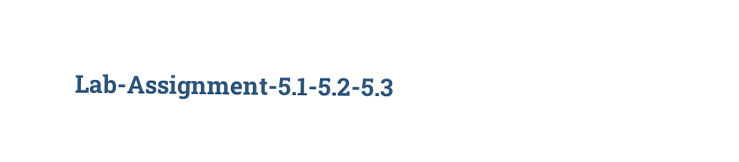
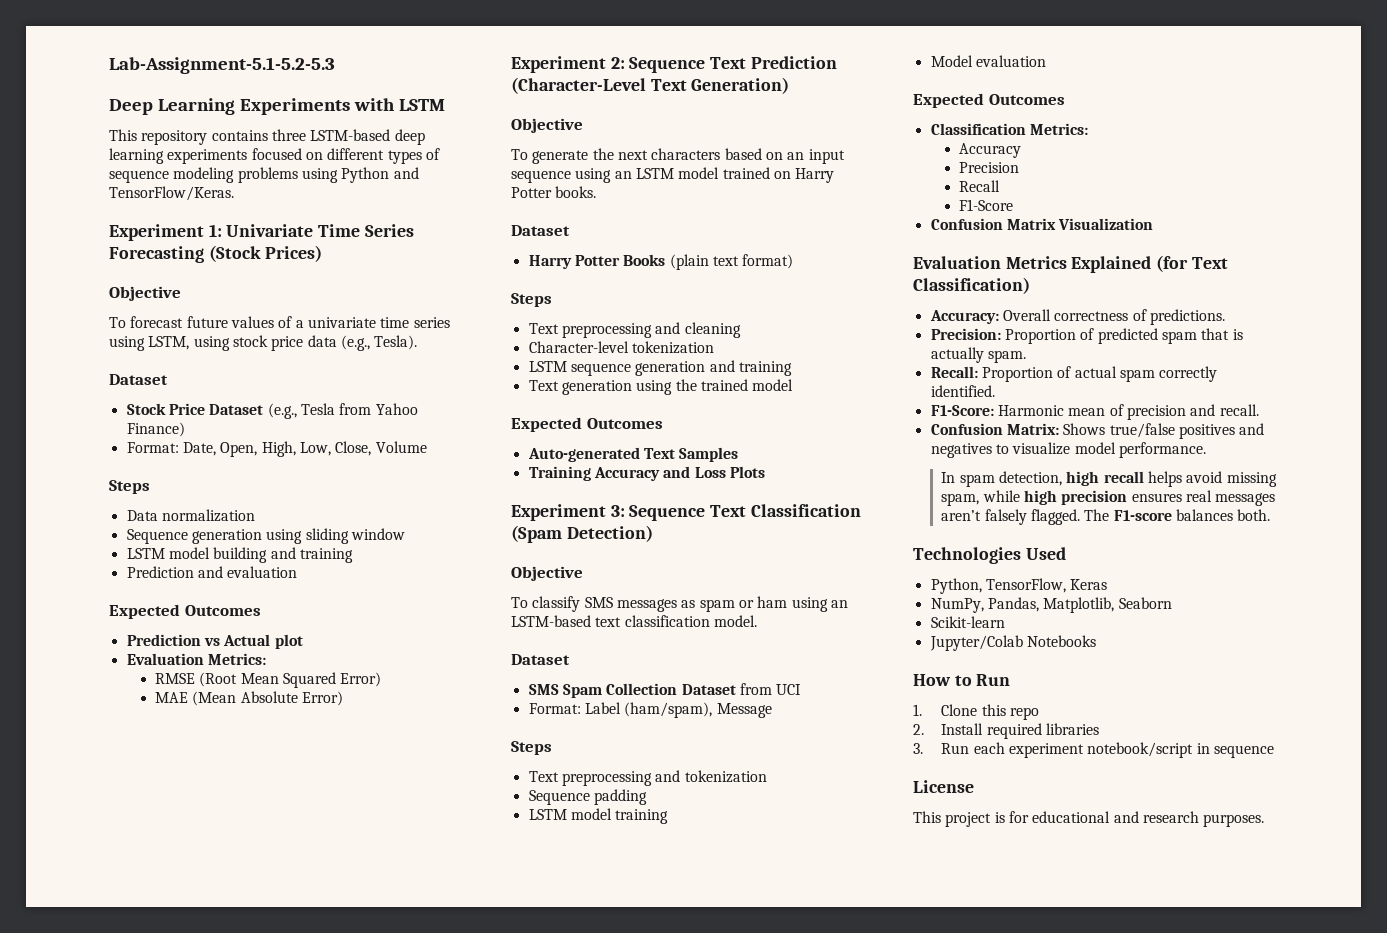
(394, 88) none -> [109,98,445,115] [109,129,425,145] [109,148,440,164] [109,167,419,183] [109,186,234,201] [109,224,414,241] [109,245,323,263] [109,286,181,301] [109,316,450,328] [109,335,418,351] [109,374,168,385] [126,403,418,419] [126,422,185,437] [126,441,427,457] [109,480,150,494] [126,509,255,522] [126,528,405,544] [126,547,353,563] [126,566,298,578] [109,604,261,619] [126,634,303,649] [126,653,266,665] [155,672,382,688] [155,691,344,706] [511,56,837,73] [511,77,790,94] [511,118,583,133] [511,148,845,164] [511,167,835,183] [511,186,597,198] [511,225,570,236] [528,254,794,270] [511,293,552,307] [528,322,741,338] [528,341,714,354] [528,360,792,376] [528,379,794,395] [511,417,663,432] [527,447,739,462] [528,466,765,481] [511,504,861,521] [511,525,653,543] [511,566,583,581] [511,596,848,612] [511,615,757,627] [511,654,570,665] [528,683,802,698] [528,702,772,718] [511,741,552,755] [528,770,767,786] [528,789,647,805] [528,808,669,824] [930,55,1046,67] [913,93,1065,108] [930,123,1088,135] [959,143,1022,158] [959,162,1020,173] [959,180,1001,192] [959,199,1014,211] [930,218,1154,230] [913,255,1228,273] [913,277,1030,294] [929,309,1225,325] [930,328,1243,344] [930,347,1026,363] [930,366,1218,382] [930,385,995,397] [930,404,1259,420] [930,423,1265,439] [930,442,1206,458] [941,471,1277,487] [941,490,1276,506] [941,509,1271,525] [913,547,1066,564] [930,578,1108,594] [930,597,1172,613] [930,616,1005,628] [929,635,1096,651] [913,674,1011,686] [913,704,1040,720] [913,723,1100,739] [913,742,1275,758] [913,780,974,793] [913,811,1265,827] // Deep Learning Experiments with LSTM // This repository contains three LSTM-based deep learning experiments focused on different types of sequence modeling problems using Python and TensorFlow/Keras. // Experiment 1: Univariate Time Series Forecasting (Stock Prices) // Objective // To forecast future values of a univariate time series using LSTM, using stock price data (e.g., Tesla). // Dataset // Stock Price Dataset (e.g., Tesla from Yahoo Finance) // Format: Date, Open, High, Low, Close, Volume // Steps // Data normalization // Sequence generation using sliding window // LSTM model building and training // Prediction and evaluation // Expected Outcomes // Prediction vs Actual plot // Evaluation Metrics: // RMSE (Root Mean Squared Error) // MAE (Mean Absolute Error) // Experiment 2: Sequence Text Prediction (Character-Level Text Generation) // Objective // To generate the next characters based on an input sequence using an LSTM model trained on Harry Potter books. // Dataset // Harry Potter Books (plain text format) // Steps // Text preprocessing and cleaning // Character-level tokenization // LSTM sequence generation and training // Text generation using the trained model // Expected Outcomes // Auto-generated Text Samples // Training Accuracy and Loss Plots // Experiment 3: Sequence Text Classification (Spam Detection) // Objective // To classify SMS messages as spam or ham using an LSTM-based text classification model. // Dataset // SMS Spam Collection Dataset from UCI // Format: Label (ham/spam), Message // Steps // Text preprocessing and tokenization // Sequence padding // LSTM model training // Model evaluation // Expected Outcomes // Classification Metrics: // Accuracy // Precision // Recall // F1-Score // Confusion Matrix Visualization // Evaluation Metrics Explained (for Text Classification) // Accuracy: Overall correctness of predictions. // Precision: Proportion of predicted spam that is actually spam. // Recall: Proportion of actual spam correctly identified. // F1-Score: Harmonic mean of precision and recall. // Confusion Matrix: Shows true/false positives and negatives to visualize model performance. // In spam detection, high recall helps avoid missing spam, while high precision ensures real messages aren’t falsely flagged. The F1-score balances both. // Technologies Used // Python, TensorFlow, Keras // NumPy, Pandas, Matplotlib, Seaborn // Scikit-learn // Jupyter/Colab Notebooks // How to Run // 1. Clone this repo // 2. Install required libraries // 3. Run each experiment notebook/script in sequence // License // This project is for educational and research purposes.

